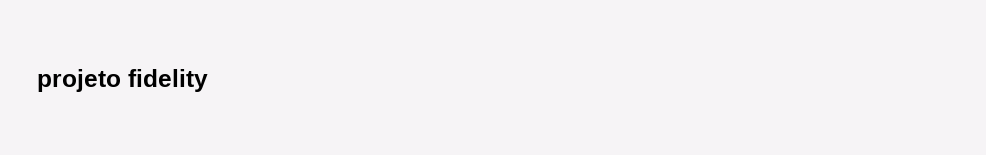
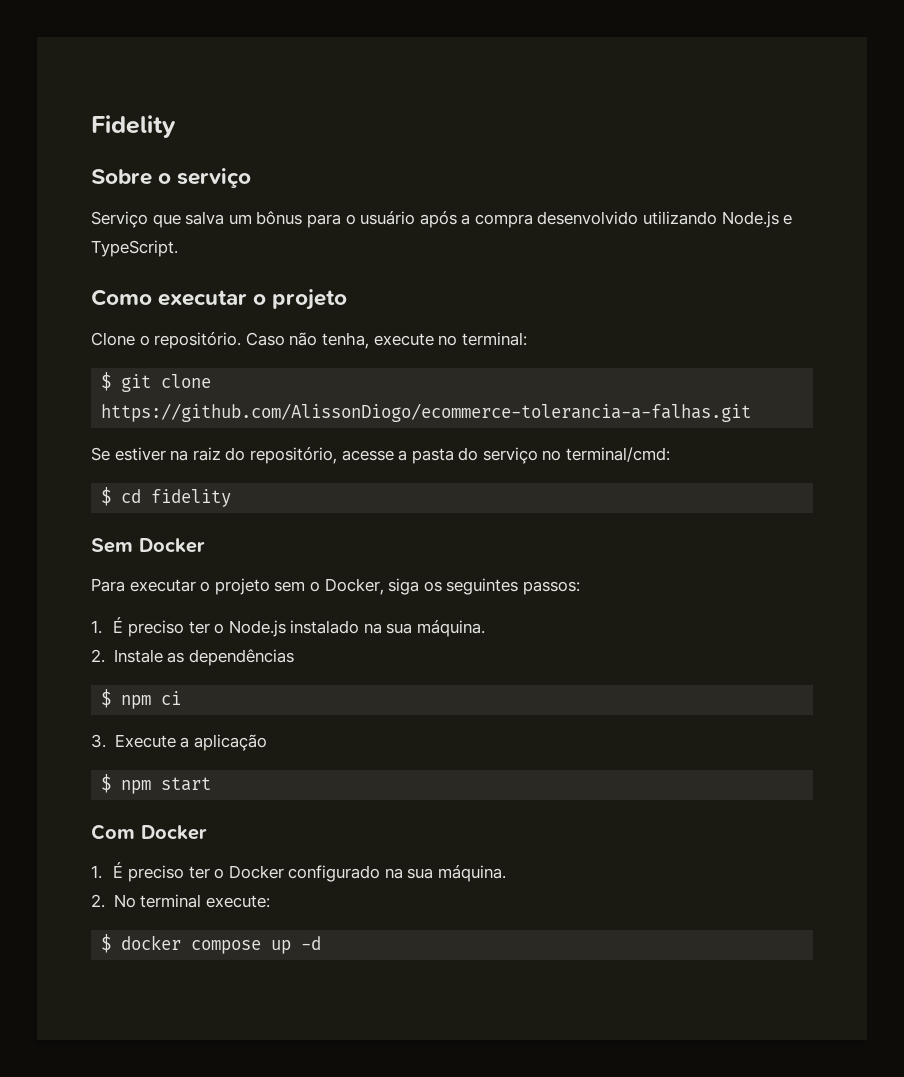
[37,69,208,92] projeto fidelity -> [91,115,176,138] [91,168,252,188] [91,211,793,228] [91,240,178,257] [91,289,348,310] [91,332,527,349] [101,372,212,392] [101,403,752,422] [91,447,671,464] [101,487,232,507] [91,538,205,553] [91,578,580,595] [91,617,486,637] [91,649,294,666] [101,689,182,709] [91,734,267,751] [101,774,212,794] [91,824,207,840] [91,862,507,882] [91,894,270,908] [101,934,322,954] Fidelity // Sobre o serviço // Serviço que salva um bônus para o usuário após a compra desenvolvido utilizando Node.js e TypeScript. // Como executar o projeto // Clone o repositório. Caso não tenha, execute no terminal: // $ git clone https://github.com/AlissonDiogo/ecommerce-tolerancia-a-falhas.git // Se estiver na raiz do repositório, acesse a pasta do serviço no terminal/cmd: // $ cd fidelity // Sem Docker // Para executar o projeto sem o Docker, siga os seguintes passos: // 1. É preciso ter o Node.js instalado na sua máquina. // 2. Instale as dependências // $ npm ci // 3. Execute a aplicação // $ npm start // Com Docker // 1. É preciso ter o Docker configurado na sua máquina. // 2. No terminal execute: // $ docker compose up -d

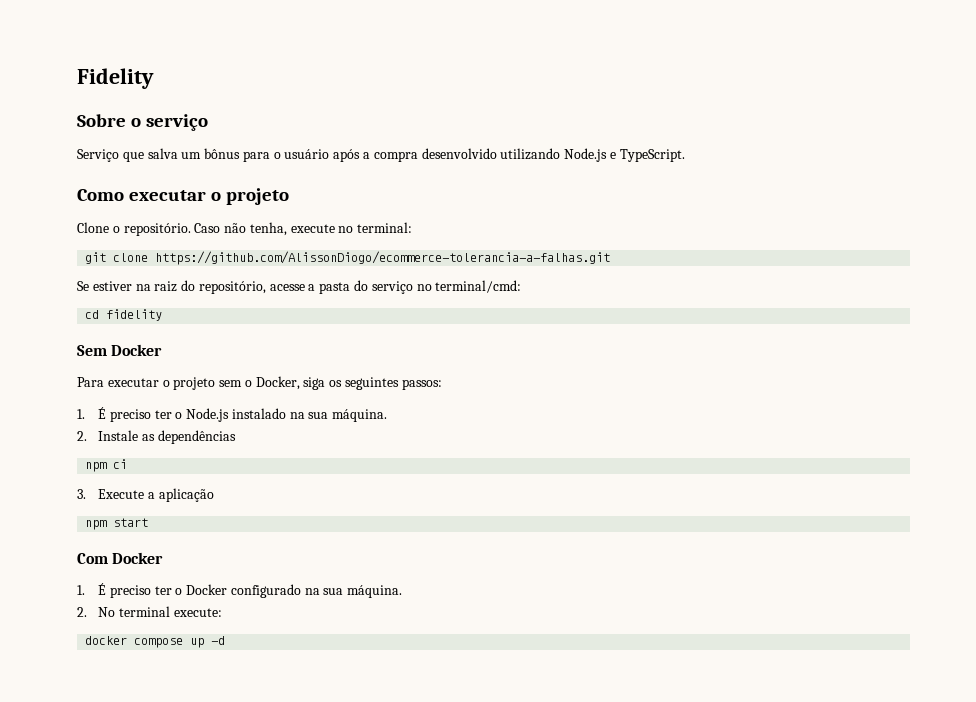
[101,372,112,391] $ -> (413, 227) none
[101,487,112,506] $ -> (522, 286) none
[101,689,112,708] $ -> (236, 437) none
[101,774,112,793] $ -> (214, 495) none
[101,934,112,953] $ -> (222, 612) none

